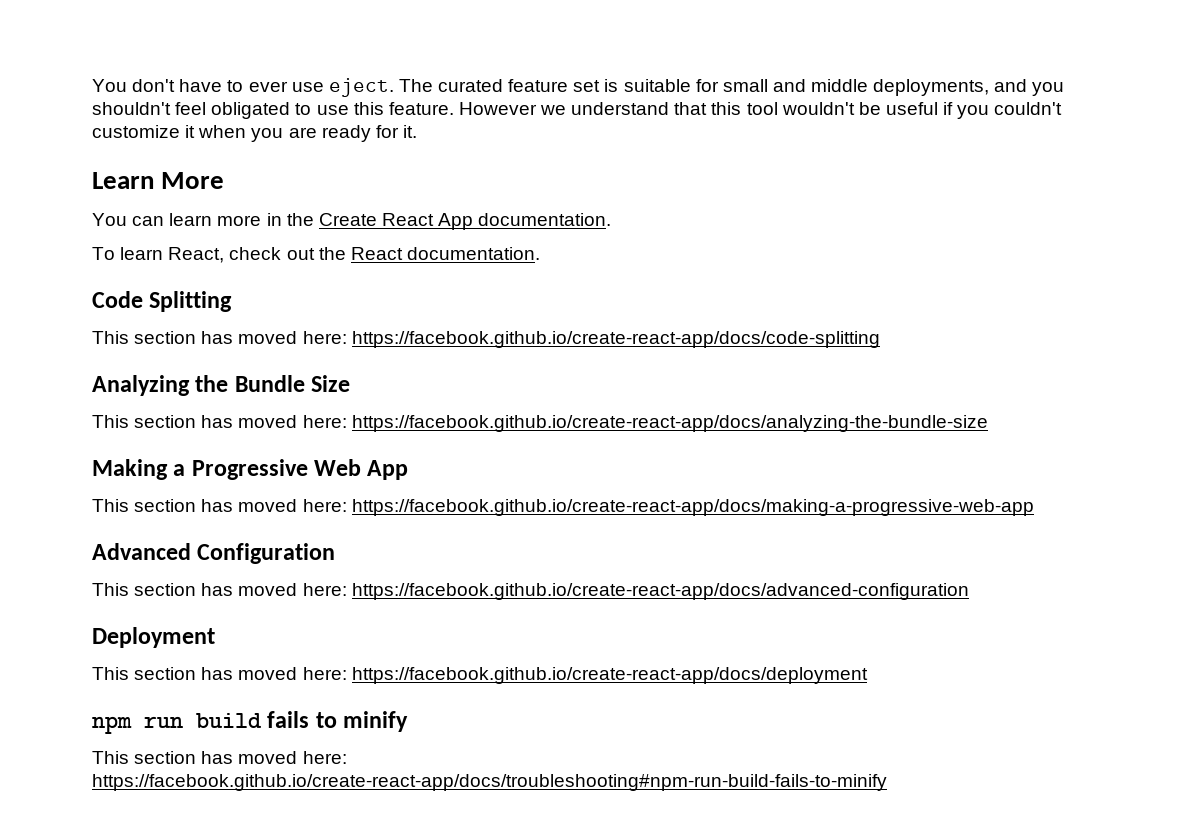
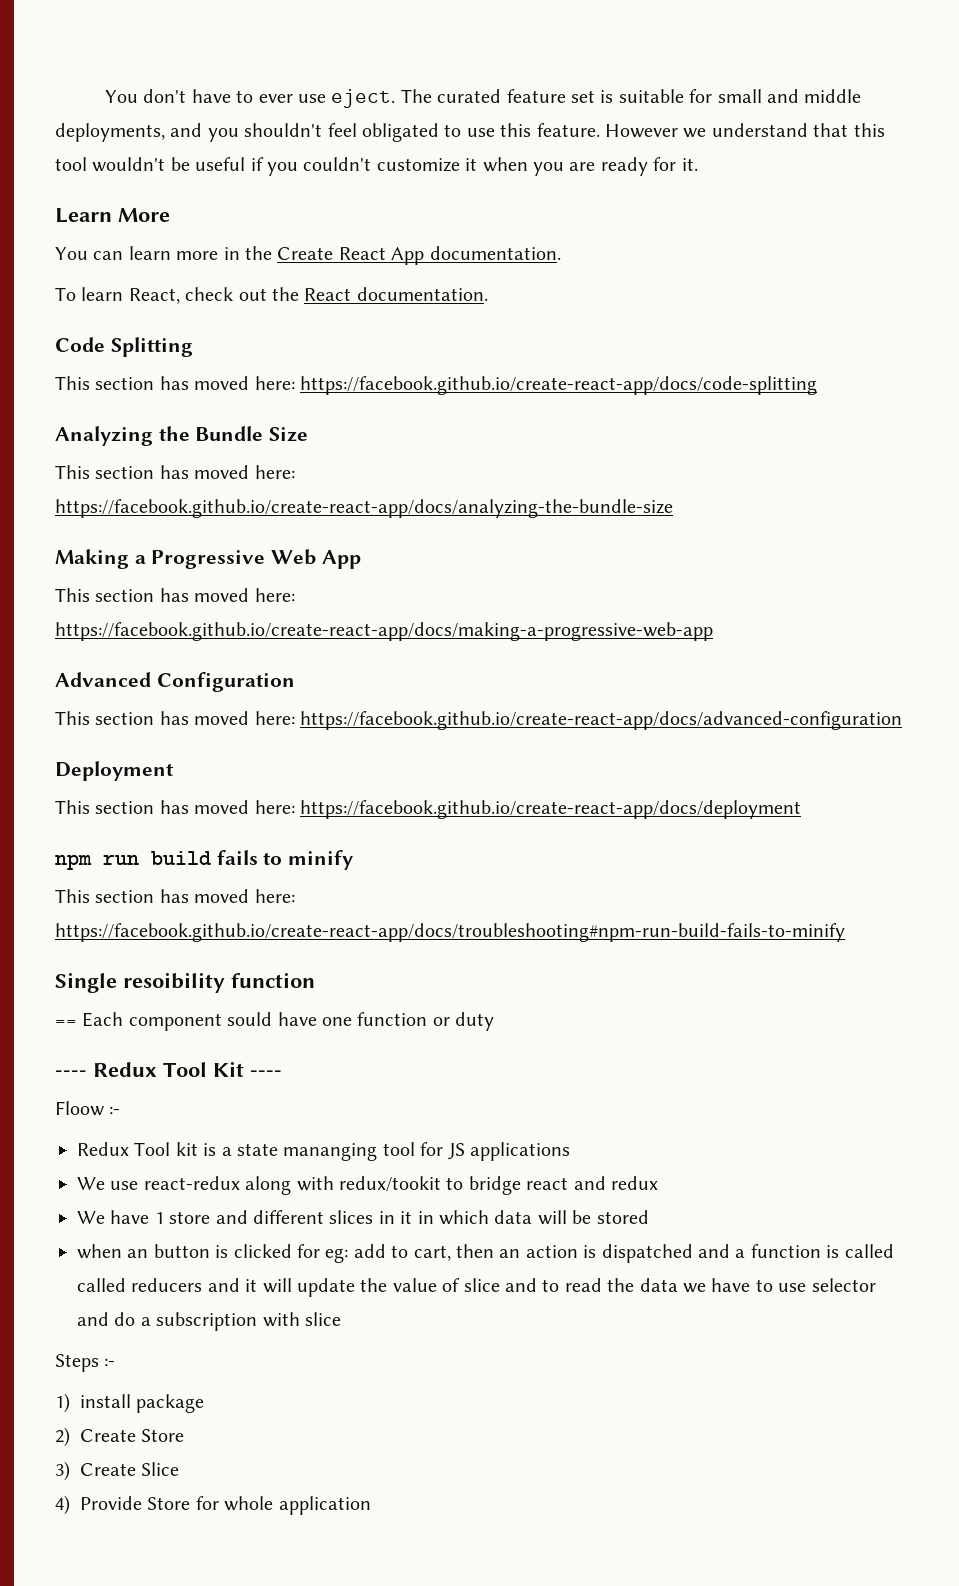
(887, 782) none -> [55,972,315,993] [55,1012,495,1031] [55,1061,282,1077] [55,1101,121,1116] [77,1142,570,1161] [77,1176,658,1195] [77,1210,649,1225] [77,1244,894,1263] [77,1278,876,1297] [77,1312,341,1331] [55,1354,116,1372] [55,1393,205,1413] [55,1427,185,1447] [55,1461,180,1481] [55,1495,371,1515] // Single resoibility function // == Each component sould have one function or duty // ---- Redux Tool Kit ---- // Floow :- // Redux Tool kit is a state mananging tool for JS applications // We use react-redux along with redux/tookit to bridge react and redux // We have 1 store and different slices in it in which data will be stored // when an button is clicked for eg: add to cart, then an action is dispatched and a function is called called reducers and it will update the value of slice and to read the data we have to use selector and do a subscription with slice // Steps :- // 1) install package // 2) Create Store // 3) Create Slice // 4) Provide Store for whole application

